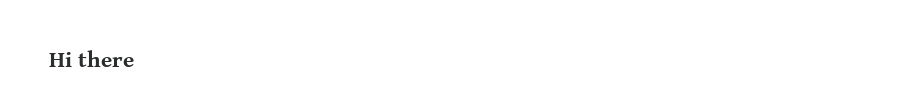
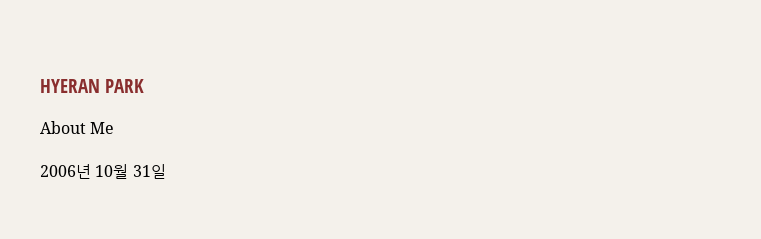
[49,50,135,67] Hi there -> [40,79,145,93] [40,121,115,134] [40,164,166,179] HYERAN PARK // About Me // 2006년 10월 31일

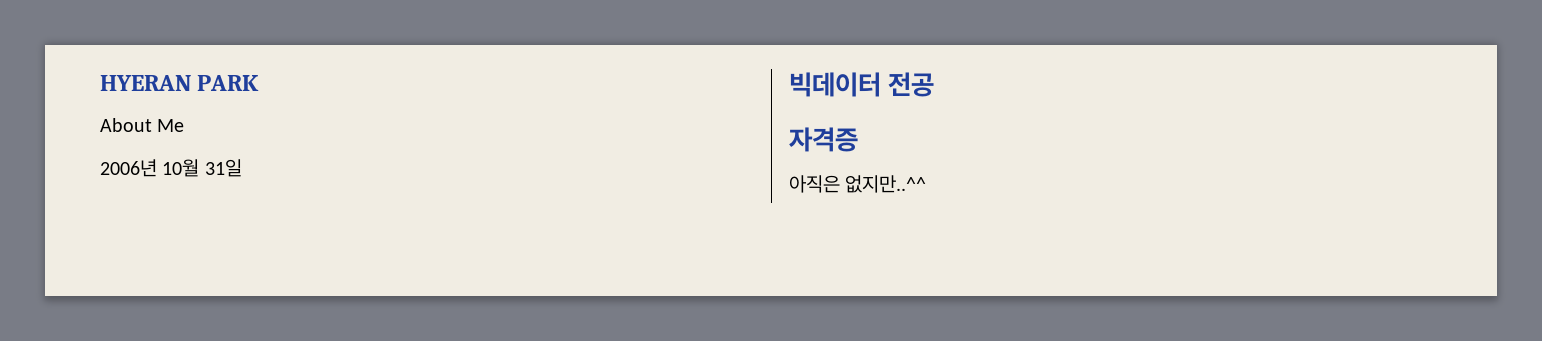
(166, 171) none -> [789,72,935,97] [789,127,858,152] [789,175,927,193] // 빅데이터 전공 // 자격증 // 아직은 없지만..^^

